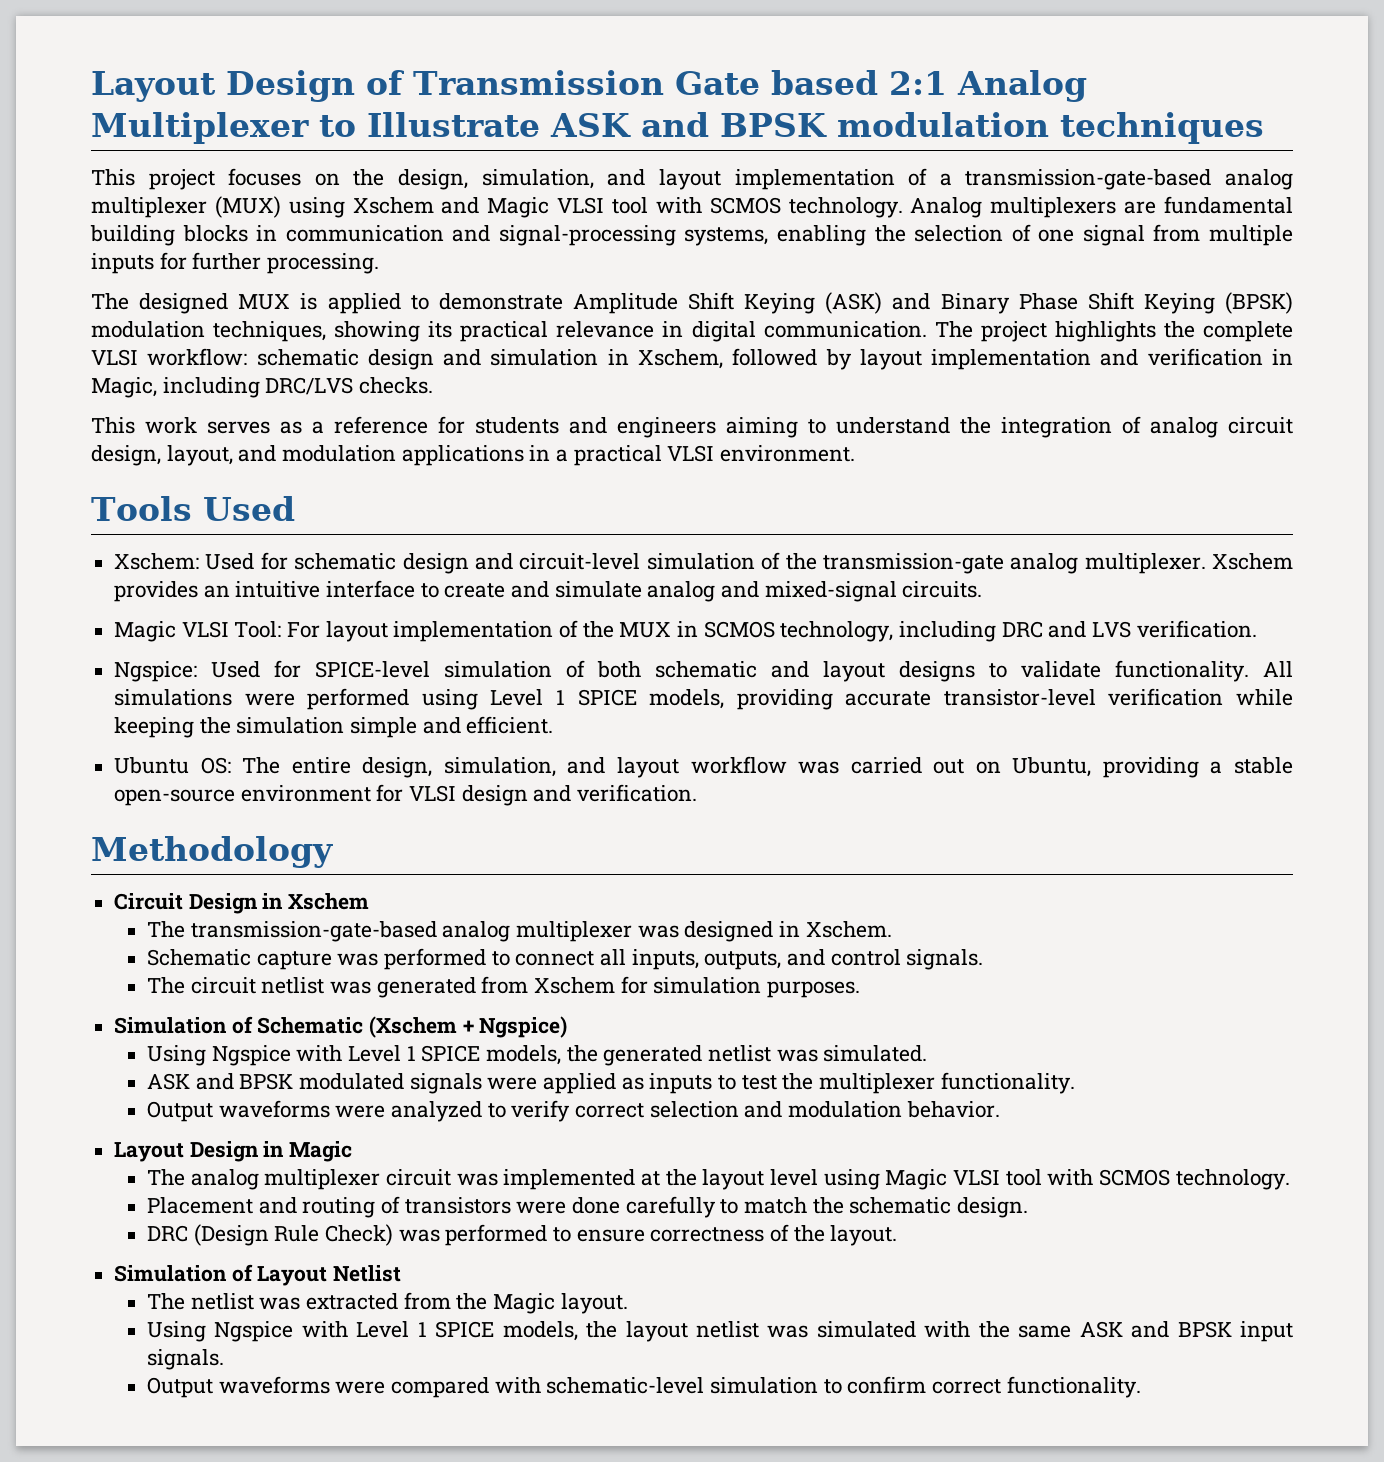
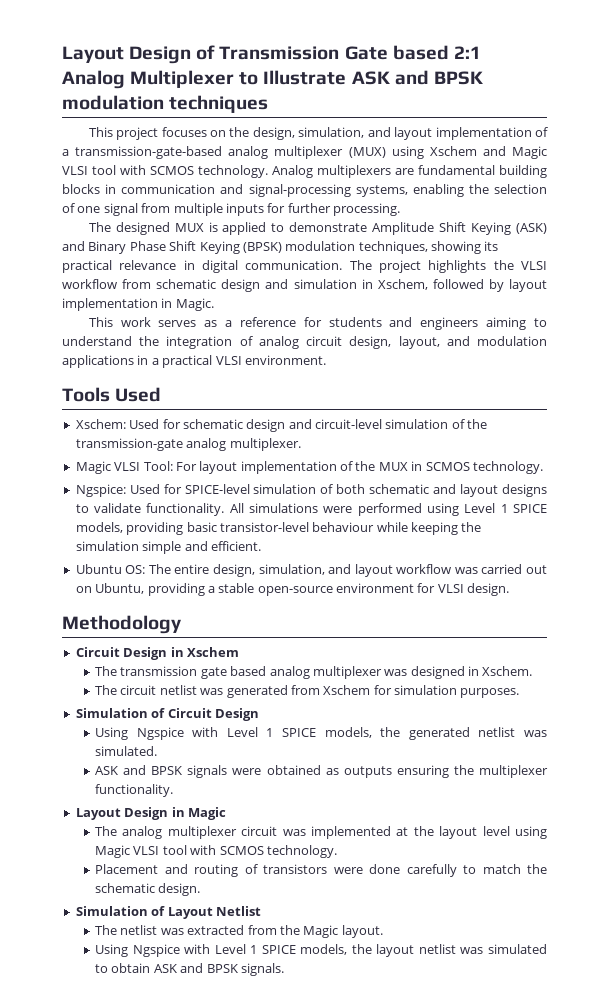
[1203,321,1294,342] [91,348,248,366] complete VLSI workflow: -> [521,261,547,270] [62,279,152,289] VLSI workflow from
[1100,348,1293,366] [91,377,434,398] and verification in Magic, including DRC/LVS checks. -> [161,298,214,311] in Magic.
[1212,553,1293,570] [114,580,983,602] Xschem provides an intuitive interface to create and simulate analog and mixed-signal circuits. -> (301, 444) none
[780,620,1257,642] technology, including DRC and LVS verification. -> [472,461,543,474] technology.
[845,688,1224,706] accurate transistor-level verification -> [186,522,375,532] basic transistor-level behaviour
[461,784,698,806] design and verification. -> [467,583,510,596] design.
[190,921,437,942] transmission-gate-based -> [120,666,267,679] transmission gate based
[146,948,984,970] // Schematic capture was performed to connect all inputs, outputs, and control signals. -> (533, 671) none
[257,1016,568,1038] Schematic (Xschem + Ngspice) -> [167,708,259,721] Circuit Design
[298,1073,404,1090] modulated -> (183, 770) none
[542,1072,1075,1094] [146,1100,1000,1122] applied as inputs to test the multiplexer functionality. // Output waveforms were analyzed to verify correct selection and modulation behavior. -> [266,765,549,778] [95,784,174,797] obtained as outputs ensuring the multiplexer functionality.
[146,1224,898,1246] // DRC (Design Rule Check) was performed to ensure correctness of the layout. -> (201, 889) none
[924,1321,1294,1342] [146,1349,224,1370] [146,1376,1141,1398] with the same ASK and BPSK input signals. // Output waveforms were compared with schematic-level simulation to confirm correct functionality. -> [95,963,284,976] to obtain ASK and BPSK signals.

